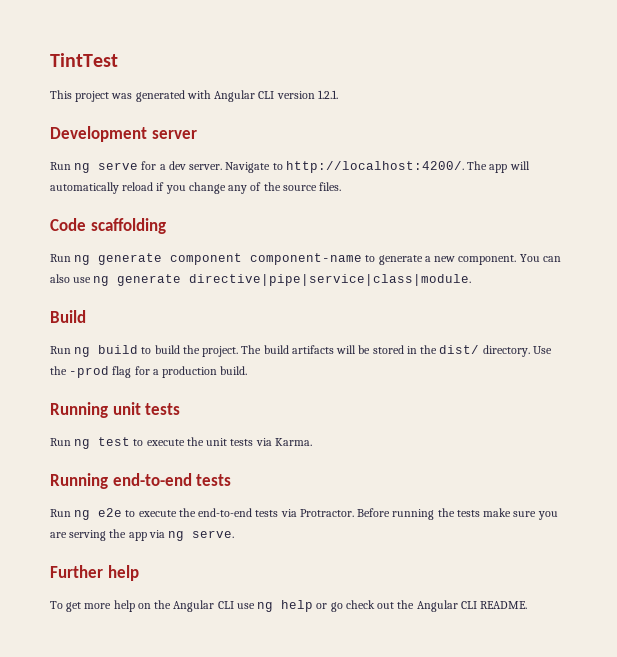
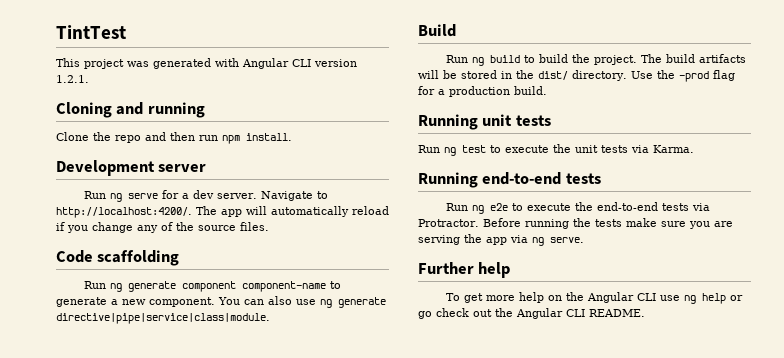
(338, 94) none -> [56,102,205,118] [56,132,292,144] // Cloning and running // Clone the repo and then run npm install.

